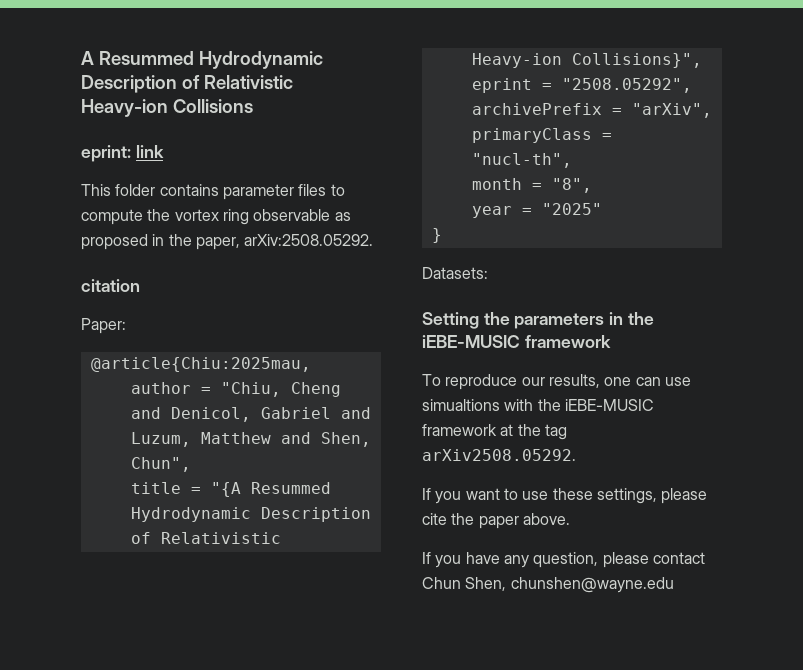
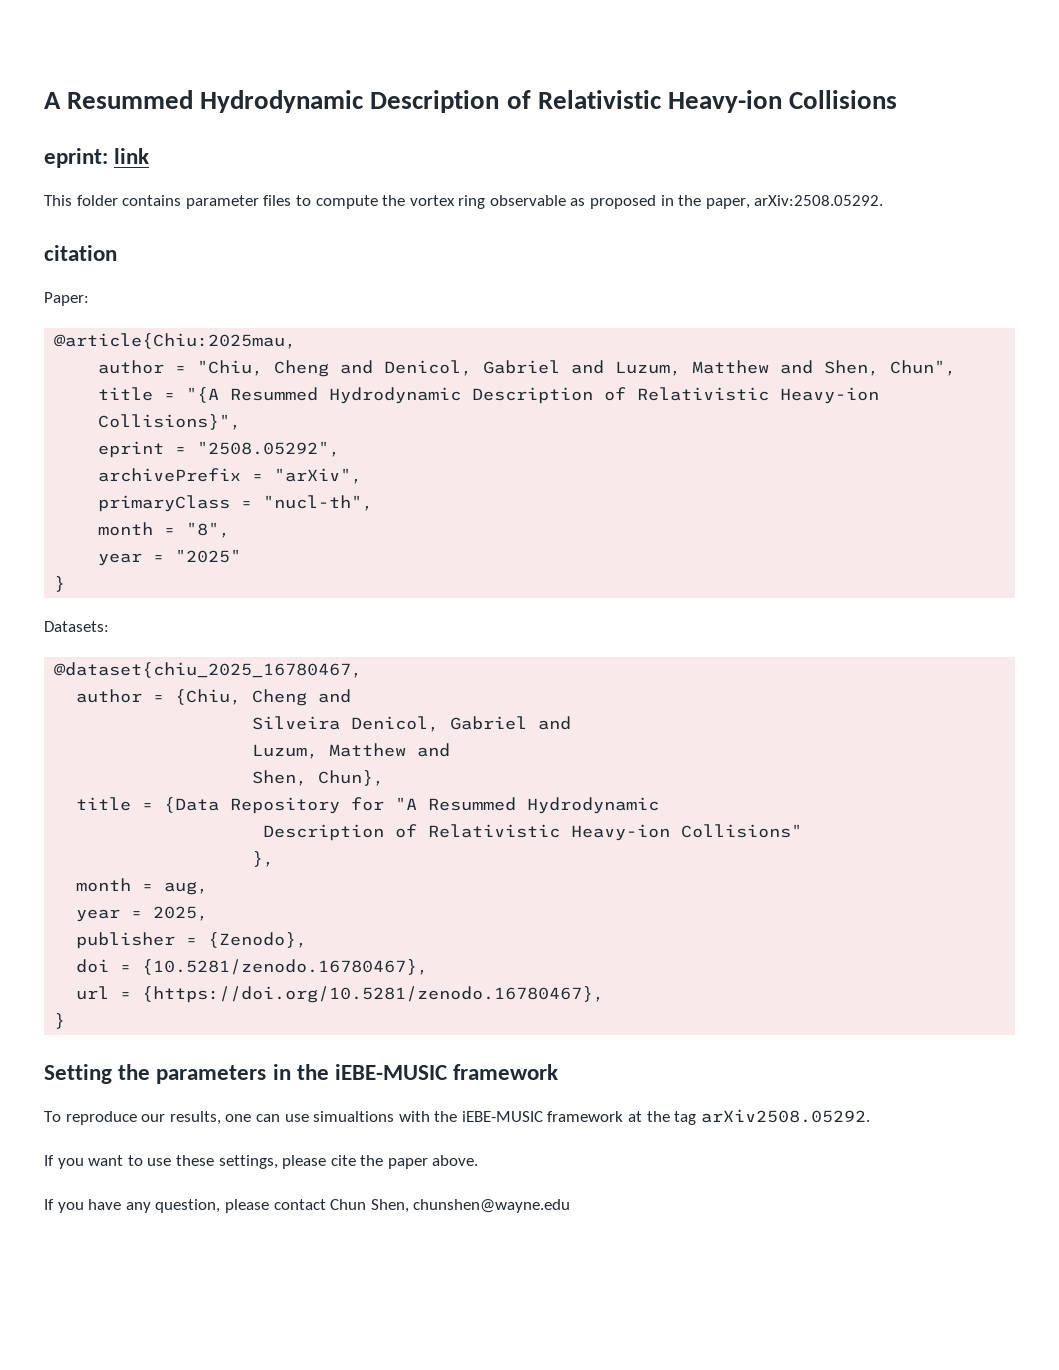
(488, 273) none -> [54,662,363,678] [76,689,352,706] [252,716,572,732] [252,743,451,759] [252,770,385,786] [76,797,660,814] [263,824,803,841] [252,851,275,867] [76,878,209,895] [76,906,209,922] [76,932,308,949] [76,959,429,975] [76,986,605,1003] [54,1013,66,1029] // @dataset{chiu_2025_16780467, // author = {Chiu, Cheng and // Silveira Denicol, Gabriel and // Luzum, Matthew and // Shen, Chun}, // title = {Data Repository for "A Resummed Hydrodynamic // Description of Relativistic Heavy-ion Collisions" // }, // month = aug, // year = 2025, // publisher = {Zenodo}, // doi = {10.5281/zenodo.16780467}, // url = {https://doi.org/10.5281/zenodo.16780467}, // }

